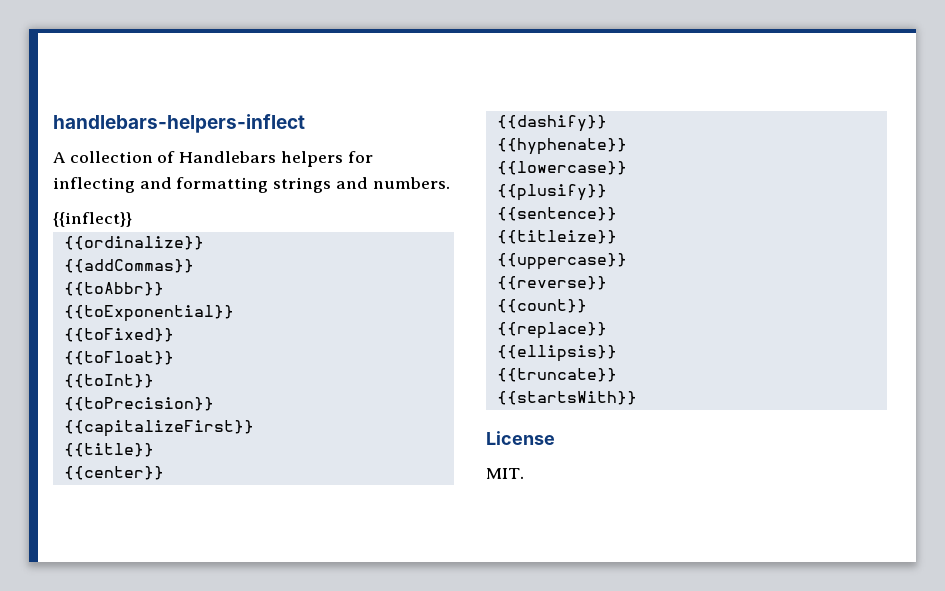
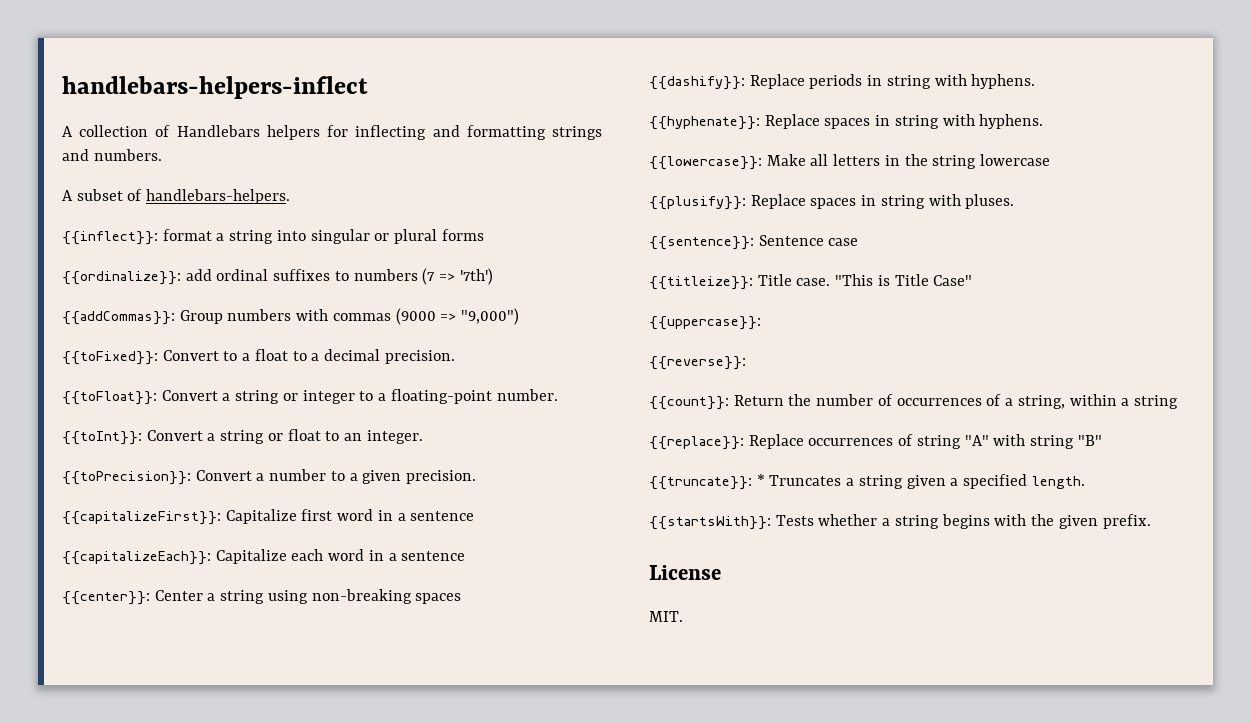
[53,212,132,227] [63,236,204,250] [63,259,194,273] [63,282,164,296] [63,305,234,322] [63,328,174,342] [63,351,174,365] [63,374,154,388] [63,397,214,411] [63,420,254,437] [63,443,154,457] [63,466,164,480] [496,115,607,132] [496,138,627,155] [496,161,627,175] [496,184,607,201] [496,207,617,221] [496,230,617,244] [496,253,627,270] [496,276,607,290] [496,299,587,313] [496,322,607,339] [496,345,617,362] [496,368,617,382] [496,391,637,405] {{inflect}} // {{ordinalize}} // {{addCommas}} // {{toAbbr}} // {{toExponential}} // {{toFixed}} // {{toFloat}} // {{toInt}} // {{toPrecision}} // {{capitalizeFirst}} // {{title}} // {{center}} // {{dashify}} // {{hyphenate}} // {{lowercase}} // {{plusify}} // {{sentence}} // {{titleize}} // {{uppercase}} // {{reverse}} // {{count}} // {{replace}} // {{ellipsis}} // {{truncate}} // {{startsWith}} -> [62,189,291,204] [62,229,484,245] [62,268,493,285] [62,308,520,325] [62,349,455,365] [62,389,558,405] [62,429,423,445] [62,469,477,485] [62,509,475,525] [62,549,466,565] [62,589,462,605] [649,74,1036,90] [649,114,1044,130] [649,154,1051,170] [649,194,1015,210] [649,235,859,250] [649,274,973,290] [649,316,761,330] [649,356,746,370] [649,394,1178,410] [649,434,1102,450] [649,474,1085,490] [649,514,1151,530] A subset of handlebars-helpers. // {{inflect}}: format a string into singular or plural forms // {{ordinalize}}: add ordinal suffixes to numbers (7 => '7th') // {{addCommas}}: Group numbers with commas (9000 => "9,000") // {{toFixed}}: Convert to a float to a decimal precision. // {{toFloat}}: Convert a string or integer to a floating-point number. // {{toInt}}: Convert a string or float to an integer. // {{toPrecision}}: Convert a number to a given precision. // {{capitalizeFirst}}: Capitalize first word in a sentence // {{capitalizeEach}}: Capitalize each word in a sentence // {{center}}: Center a string using non-breaking spaces // {{dashify}}: Replace periods in string with hyphens. // {{hyphenate}}: Replace spaces in string with hyphens. // {{lowercase}}: Make all letters in the string lowercase // {{plusify}}: Replace spaces in string with pluses. // {{sentence}}: Sentence case // {{titleize}}: Title case. "This is Title Case" // {{uppercase}}: // {{reverse}}: // {{count}}: Return the number of occurrences of a string, within a string // {{replace}}: Replace occurrences of string "A" with string "B" // {{truncate}}: * Truncates a string given a specified length. // {{startsWith}}: Tests whether a string begins with the given prefix.

